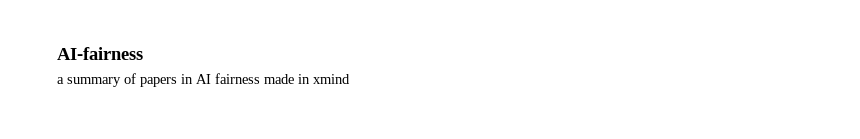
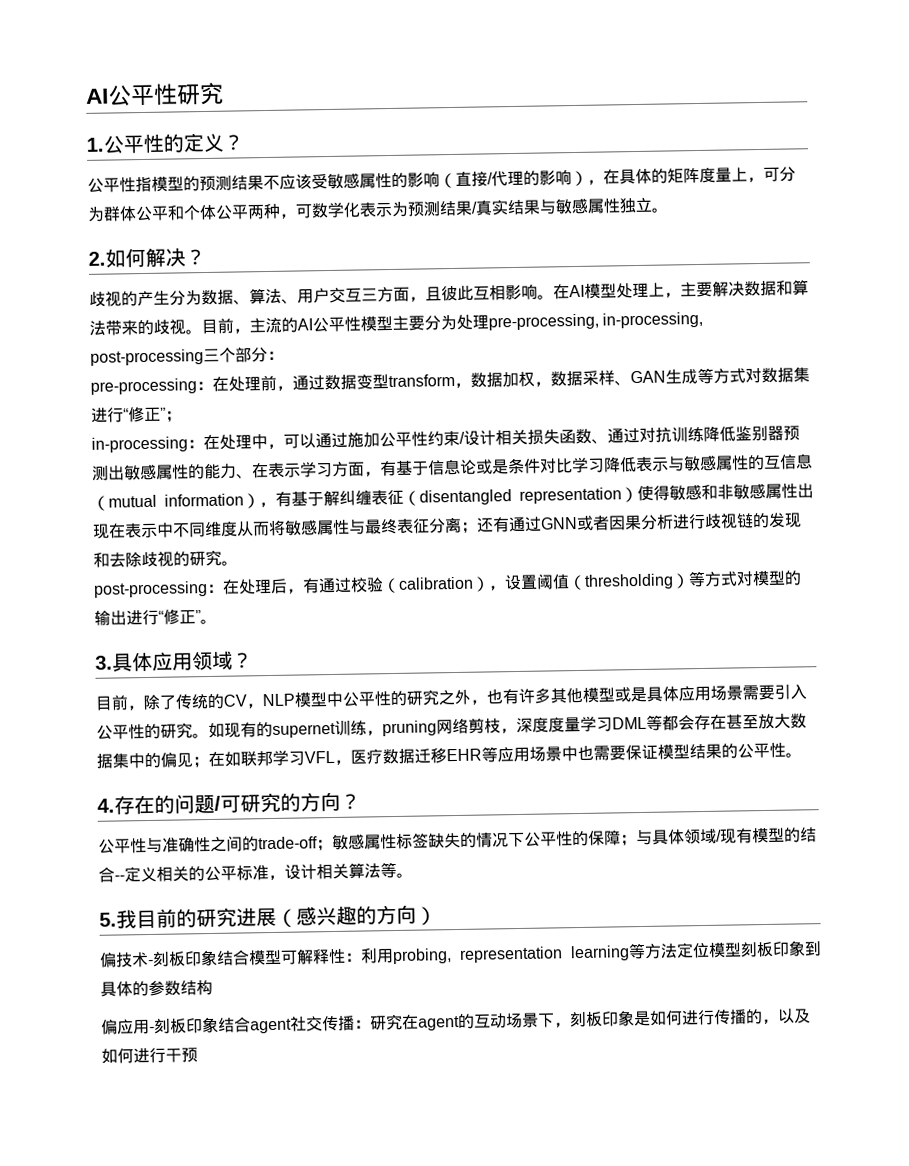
[57,47,143,60] [57,73,350,87] AI-fairness // a summary of papers in AI fairness made in xmind -> [85,82,224,107] [86,133,244,154] [87,166,796,193] [87,197,669,222] [88,247,206,268] [89,279,809,307] [89,311,704,336] [90,347,284,366] [90,367,810,395] [91,406,182,423] [91,425,800,453] [92,453,813,481] [92,482,814,511] [92,512,802,539] [93,549,238,568] [93,570,802,598] [94,608,217,626] [95,650,253,672] [95,684,807,711] [96,713,807,740] [96,742,802,769] [97,791,361,815] [98,827,817,854] [98,861,413,883] [99,904,437,929] [99,940,822,968] [100,979,213,997] [101,1008,811,1035] [101,1047,198,1064] AI公平性研究 // 1.公平性的定义？ // 公平性指模型的预测结果不应该受敏感属性的影响（直接/代理的影响），在具体的矩阵度量上，可分为群体公平和个体公平两种，可数学化表示为预测结果/真实结果与敏感属性独立。 // 2.如何解决？ // 歧视的产生分为数据、算法、用户交互三方面，且彼此互相影响。在AI模型处理上，主要解决数据和算法带来的歧视。目前，主流的AI公平性模型主要分为处理pre-processing, in-processing, post-processing三个部分： // pre-processing：在处理前，通过数据变型transform，数据加权，数据采样、GAN生成等方式对数据集进行“修正”； // in-processing：在处理中，可以通过施加公平性约束/设计相关损失函数、通过对抗训练降低鉴别器预测出敏感属性的能力、在表示学习方面，有基于信息论或是条件对比学习降低表示与敏感属性的互信息（mutual information），有基于解纠缠表征（disentangled representation）使得敏感和非敏感属性出现在表示中不同维度从而将敏感属性与最终表征分离；还有通过GNN或者因果分析进行歧视链的发现和去除歧视的研究。 // post-processing：在处理后，有通过校验（calibration），设置阈值（thresholding）等方式对模型的输出进行“修正”。 // 3.具体应用领域？ // 目前，除了传统的CV，NLP模型中公平性的研究之外，也有许多其他模型或是具体应用场景需要引入公平性的研究。如现有的supernet训练，pruning网络剪枝，深度度量学习DML等都会存在甚至放大数据集中的偏见；在如联邦学习VFL，医疗数据迁移EHR等应用场景中也需要保证模型结果的公平性。 // 4.存在的问题/可研究的方向？ // 公平性与准确性之间的trade-off；敏感属性标签缺失的情况下公平性的保障；与具体领域/现有模型的结合--定义相关的公平标准，设计相关算法等。 // 5.我目前的研究进展（感兴趣的方向） // 偏技术-刻板印象结合模型可解释性：利用probing, representation learning等方法定位模型刻板印象到具体的参数结构 // 偏应用-刻板印象结合agent社交传播：研究在agent的互动场景下，刻板印象是如何进行传播的，以及如何进行干预

